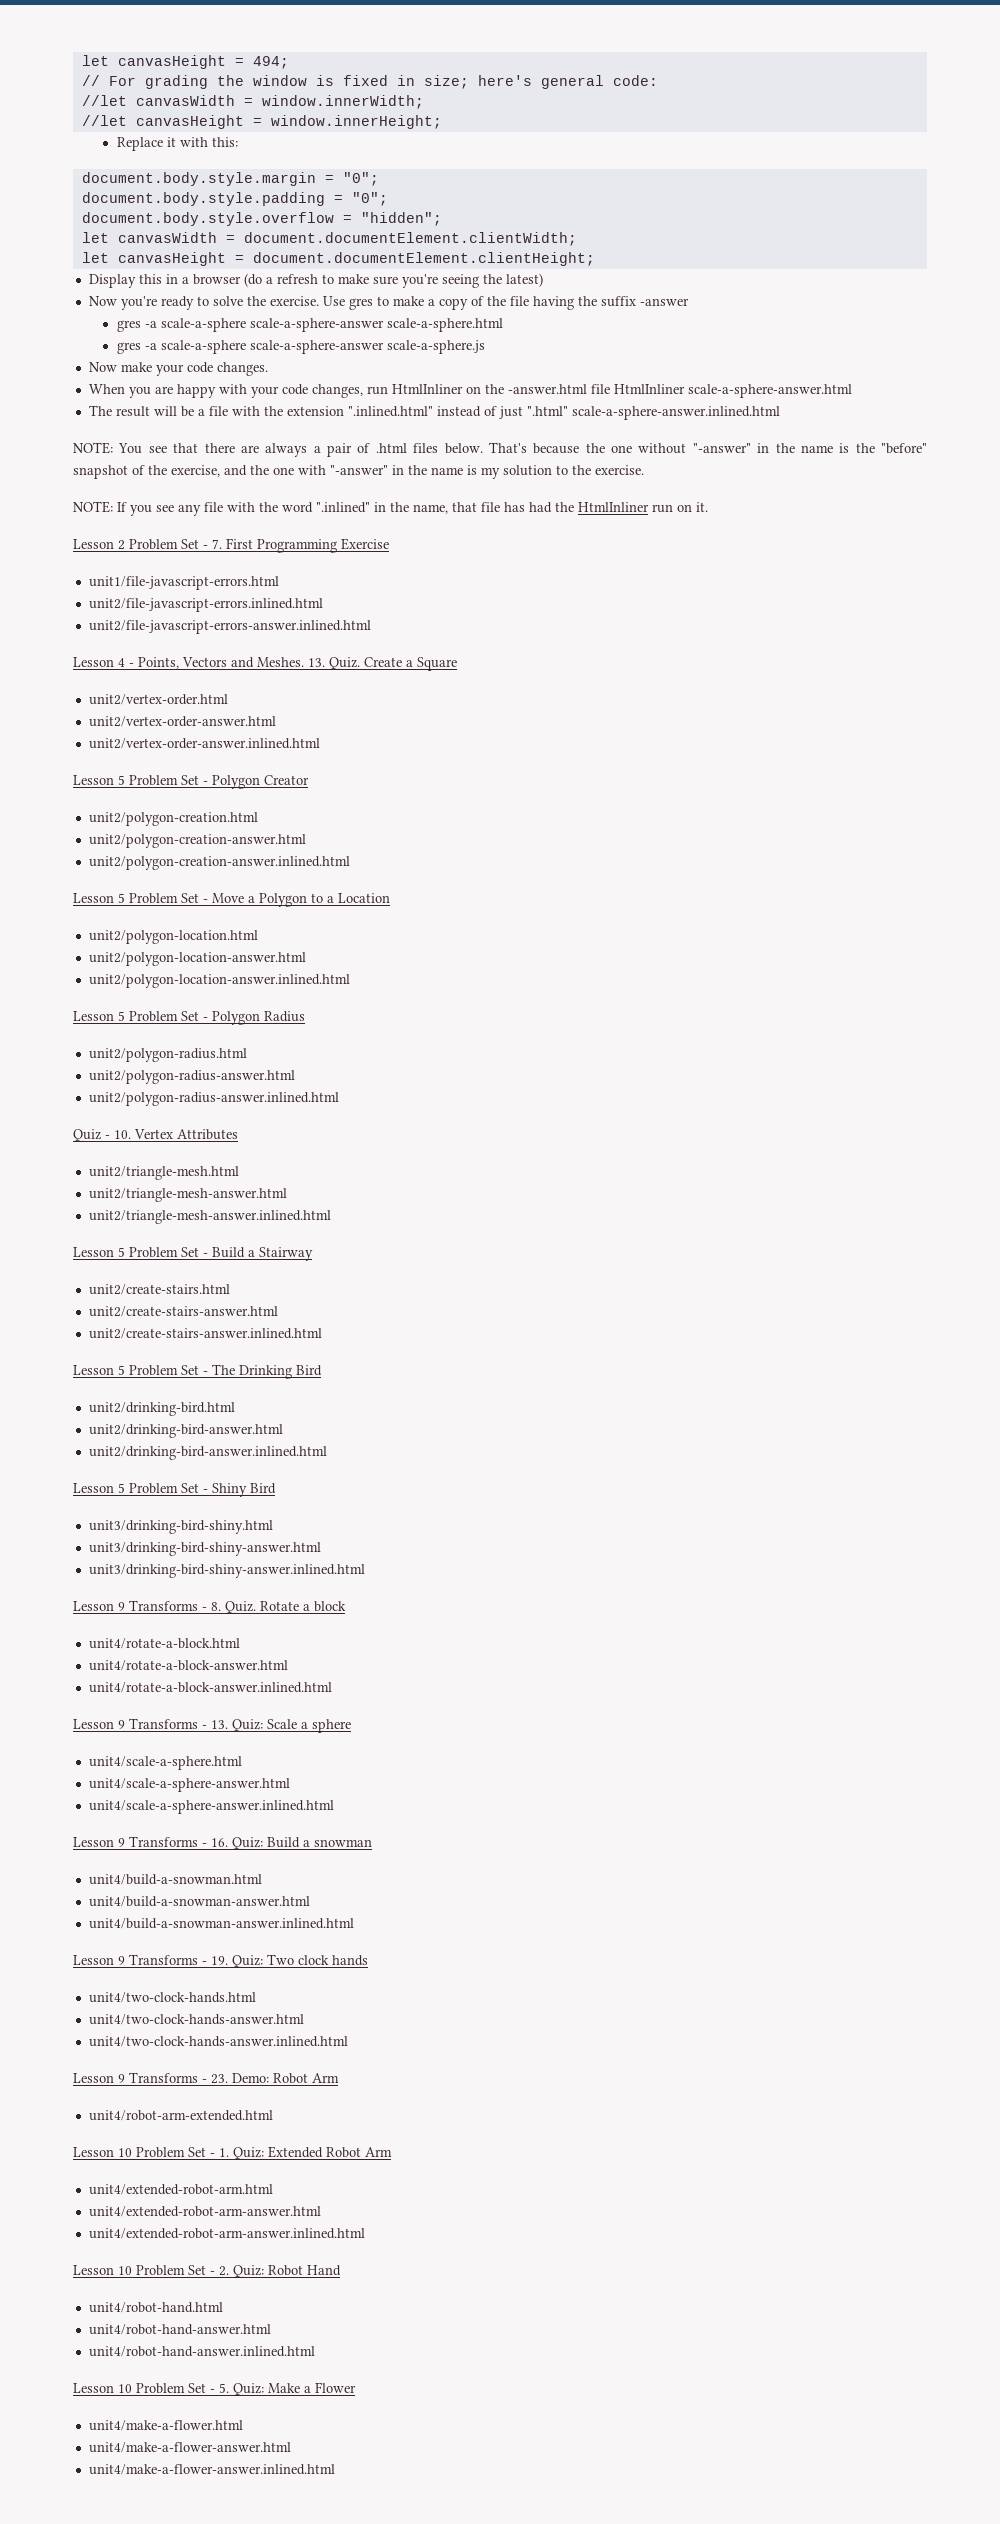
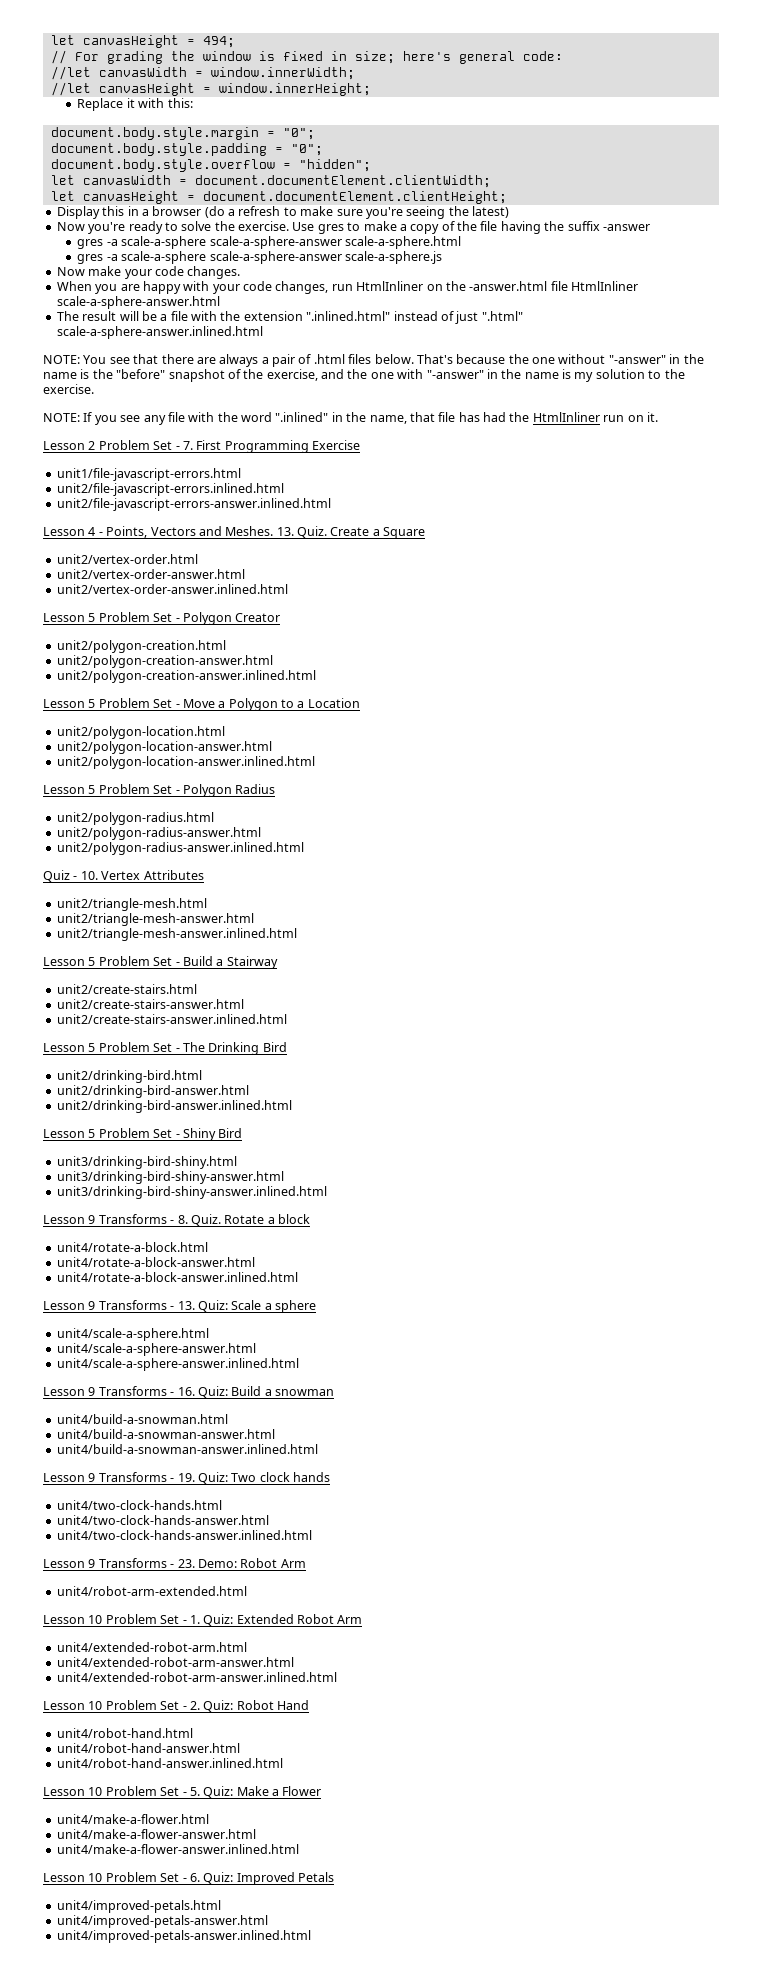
(335, 2469) none -> [43,1872,334,1885] [56,1900,221,1913] [56,1915,268,1928] [56,1930,311,1943] // Lesson 10 Problem Set - 6. Quiz: Improved Petals // unit4/improved-petals.html // unit4/improved-petals-answer.html // unit4/improved-petals-answer.inlined.html

